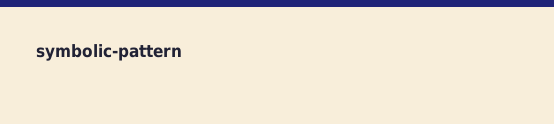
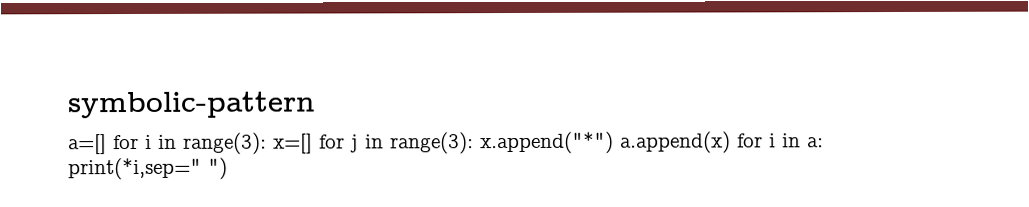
(182, 52) none -> [68,131,824,155] [68,157,228,181] // a=[] for i in range(3): x=[] for j in range(3): x.append("*") a.append(x) for i in a: print(*i,sep=" ")

